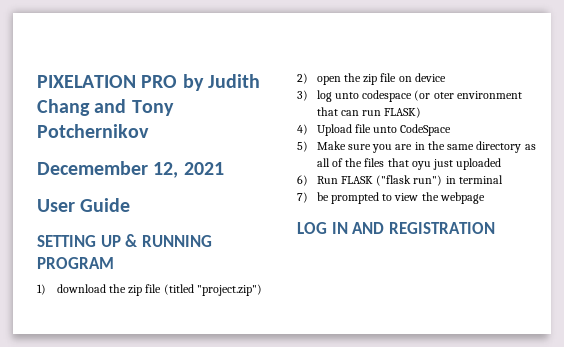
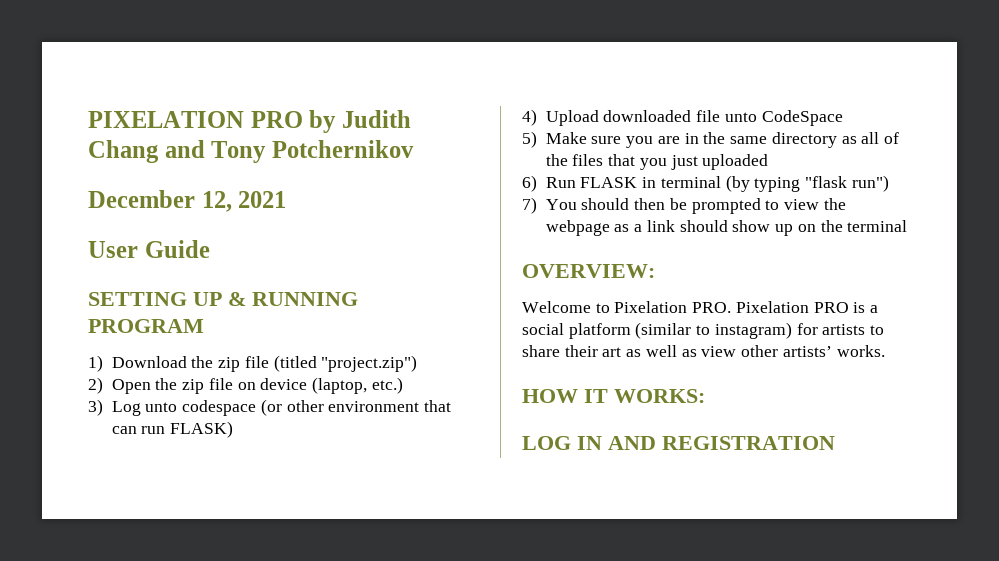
[37,161,148,175] Decemember -> [88,190,195,208] December
[56,284,106,293] download -> [111,356,187,368] Download
[316,76,341,85] open -> [111,379,151,394] Open
(446, 77) none -> [312,377,403,394] (laptop, etc.)
[316,90,332,102] log -> [111,401,141,416] Log
[433,92,454,99] oter -> [286,400,324,412] other
(352, 130) none -> [603,110,692,122] downloaded
[411,161,431,170] oyu -> [639,158,667,170] you
[376,175,443,186] ("flask run") -> (638, 182) none
[297,192,308,203] // 7) -> [725,175,889,192] [522,197,666,214] (by typing "flask run") // 7) You should then
(485, 198) none -> [614,220,908,236] [522,264,655,278] [522,301,879,313] [522,322,885,339] [522,345,885,357] [522,389,705,403] as a link should show up on the terminal // OVERVIEW: // Welcome to Pixelation PRO. Pixelation PRO is a social platform (similar to instagram) for artists to share their art as well as view other artists’ works. // HOW IT WORKS:

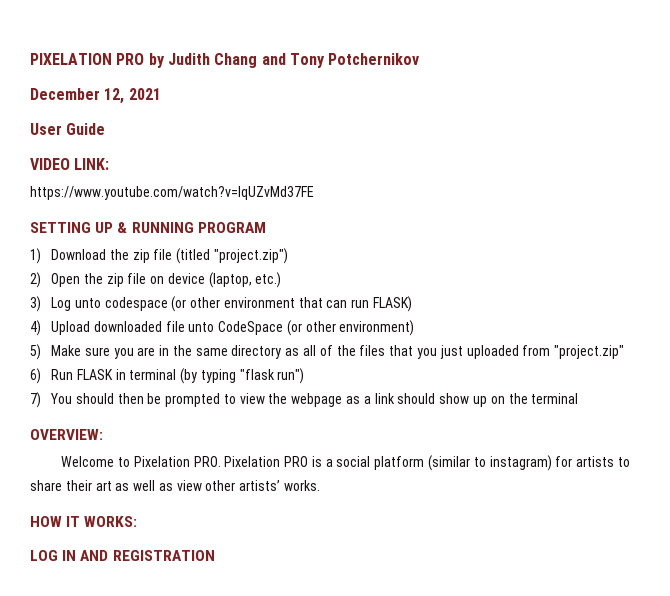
(210, 249) none -> [30,158,110,170] [30,186,314,200] // VIDEO LINK: // https://www.youtube.com/watch?v=IqUZvMd37FE
(843, 118) none -> [286,320,415,336] (or other environment)
(769, 162) none -> [522,345,625,359] from "project.zip"

